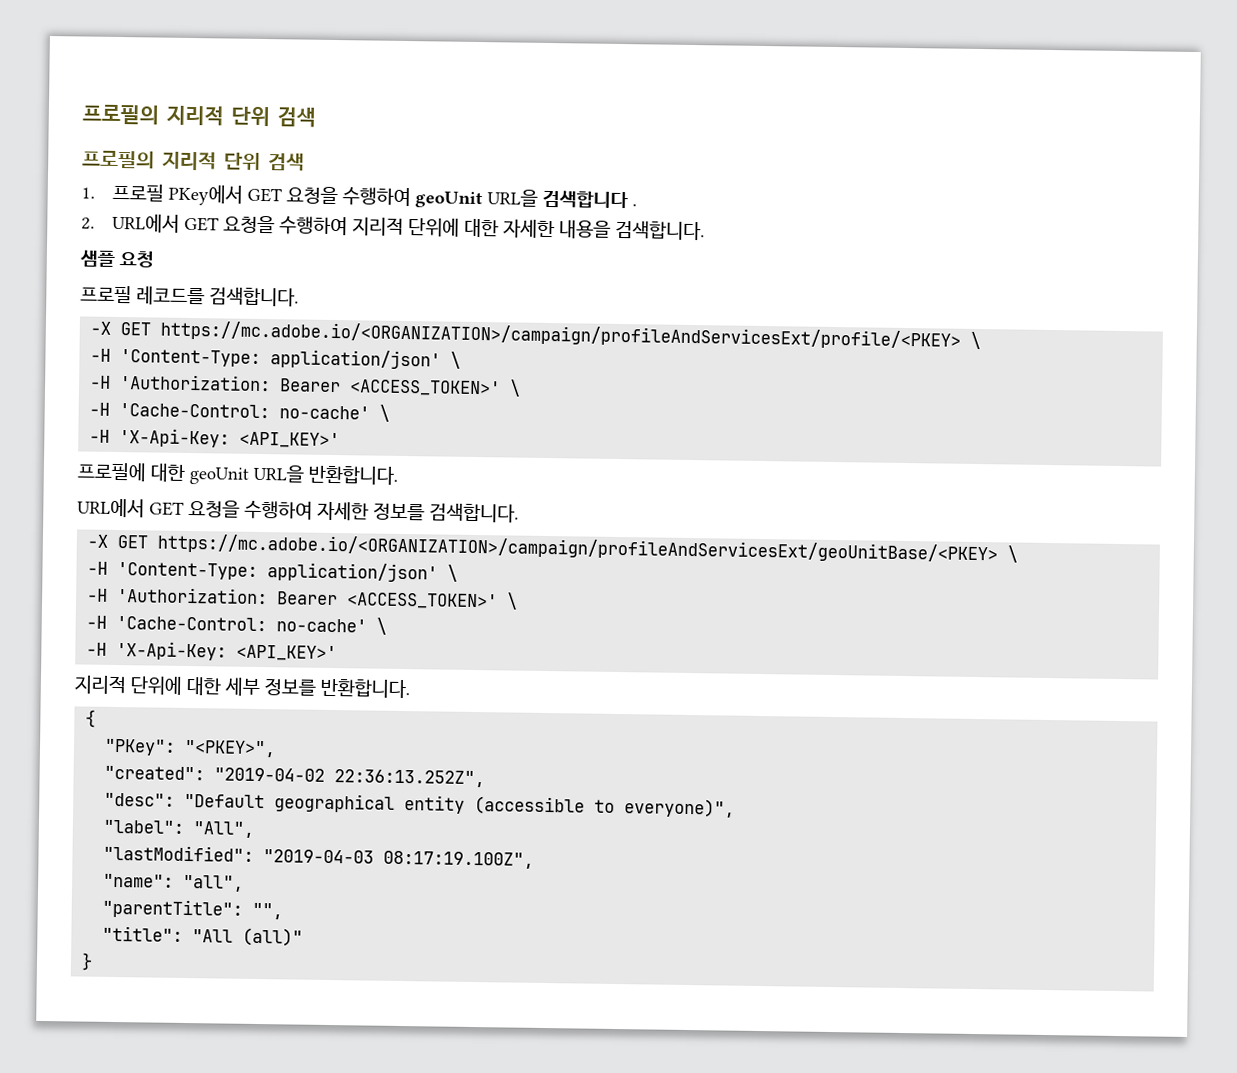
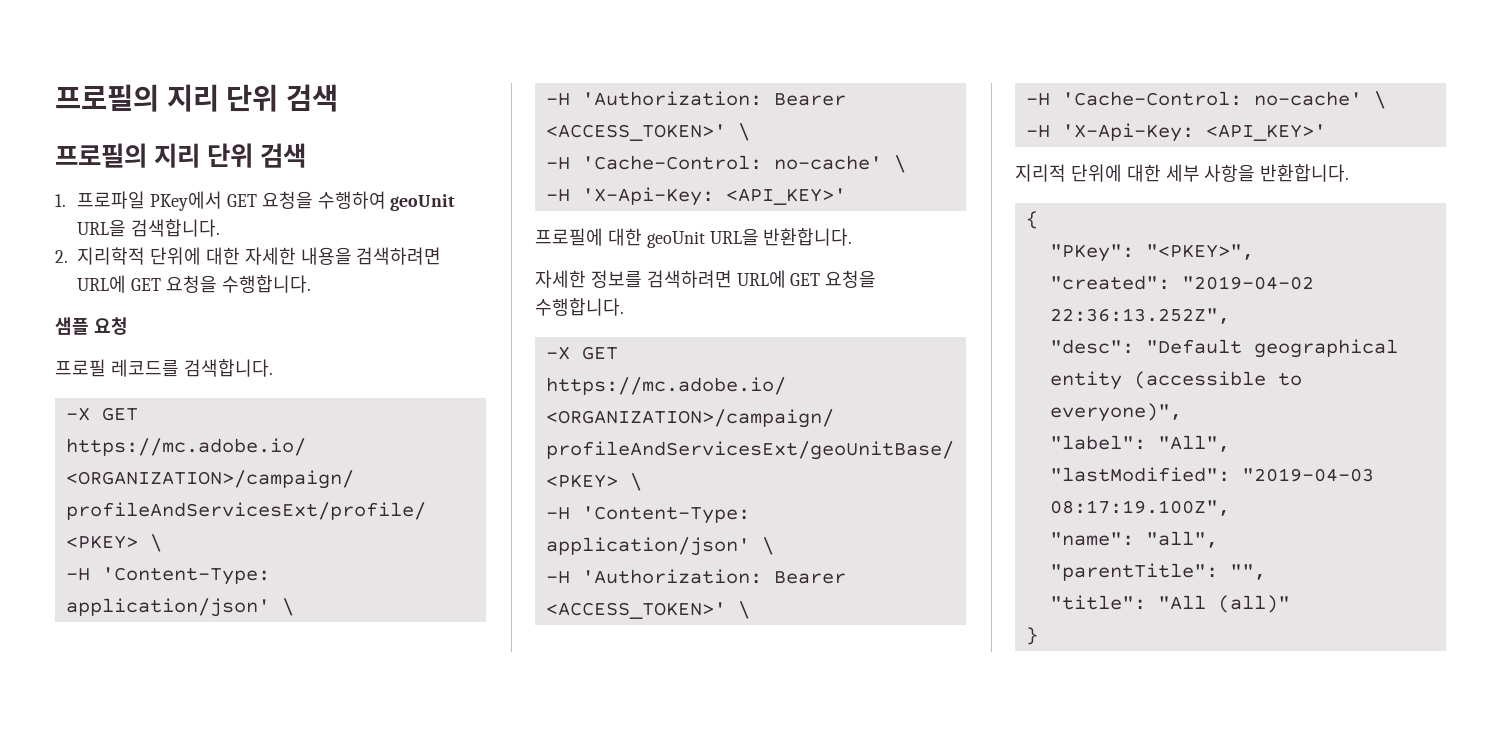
[82,104,224,126] 프로필의 지리적 -> [55,84,219,112] 프로필의 지리
[162,151,217,171] 지리적 -> [153,143,200,168] 지리
[112,183,165,202] 프로필 -> [77,191,146,209] 프로파일
[542,189,638,209] 검색합니다 . -> [130,219,220,237] 검색합니다.
[112,213,706,241] URL에서 GET 요청을 수행하여 지리적 단위에 대한 자세한 내용을 검색합니다. -> [77,247,442,265] [77,275,311,293] 지리학적 단위에 대한 자세한 내용을 검색하려면 URL에 GET 요청을 수행합니다.
[77,498,519,523] URL에서 GET 요청을 수행하여 자세한 정보를 검색합니다. -> [535,270,877,288] [535,298,624,316] 자세한 정보를 검색하려면 URL에 GET 요청을 수행합니다.
[264,678,316,696] 정보를 -> [1204,164,1256,182] 사항을

